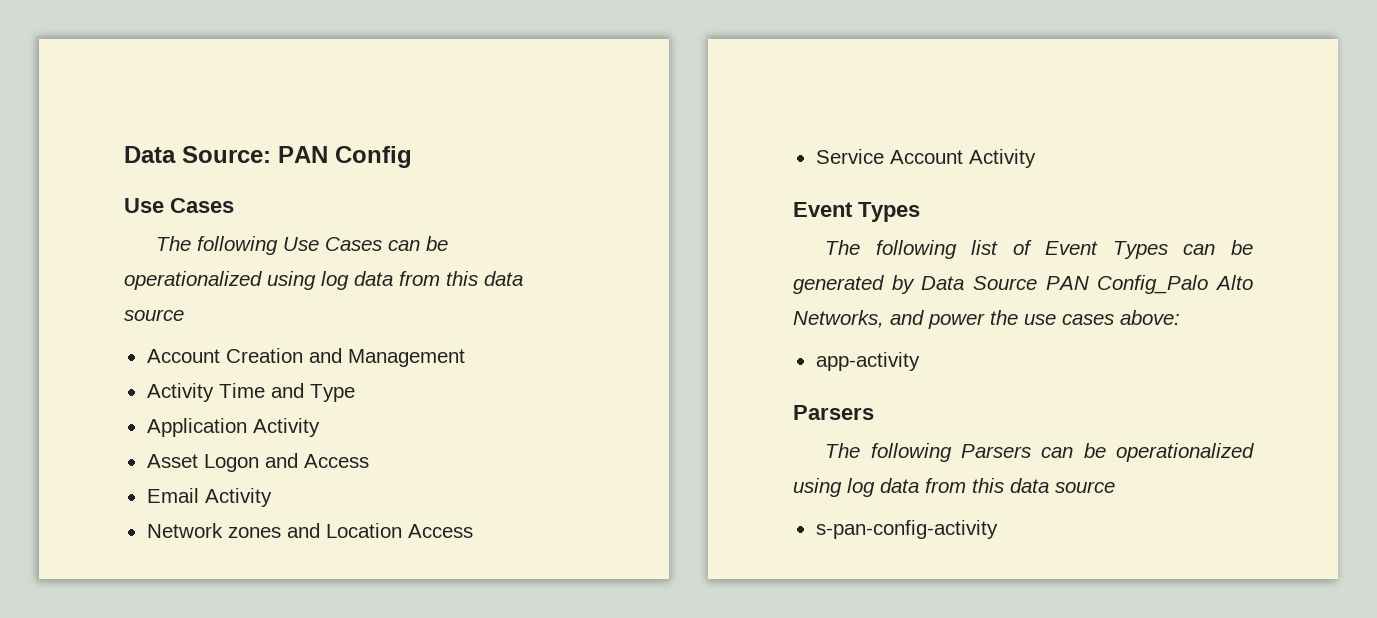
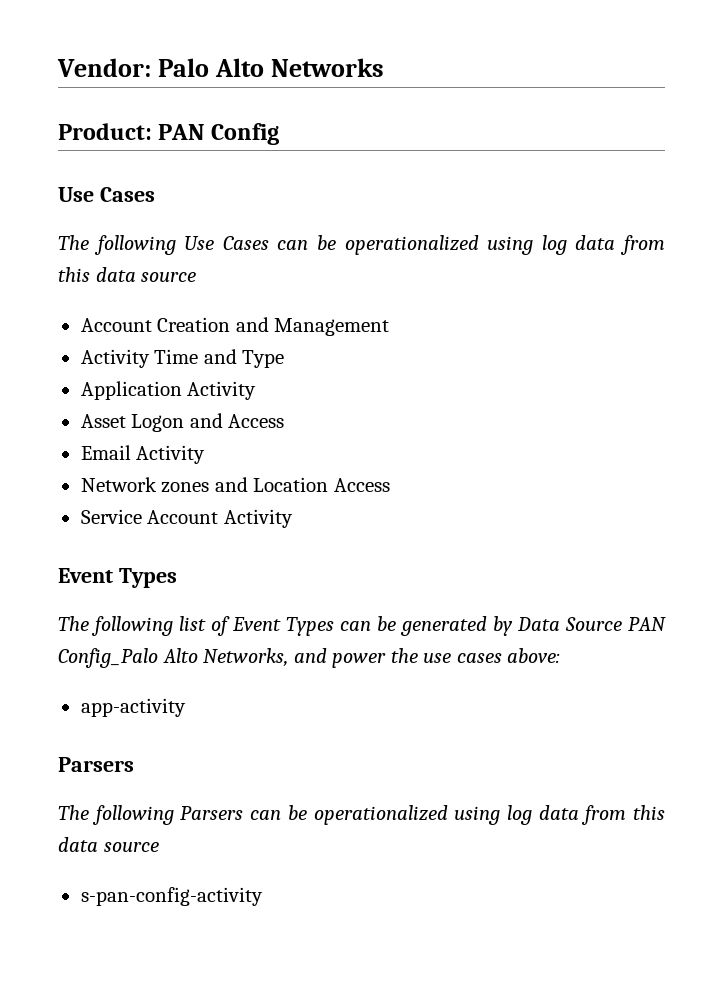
[124,146,271,163] Data Source: -> [57,58,385,77] [58,123,152,140] Vendor: Palo Alto Networks // Product:

